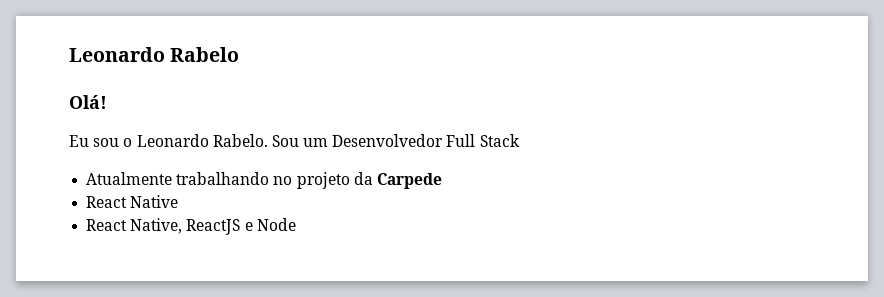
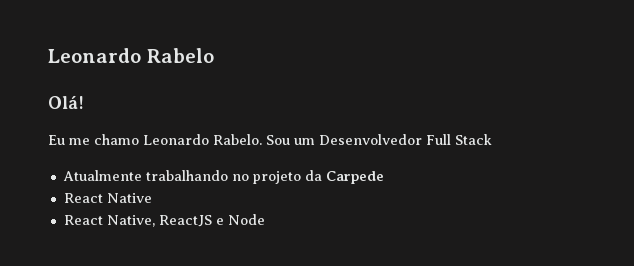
[93,138,133,147] sou o -> [69,134,139,145] me chamo

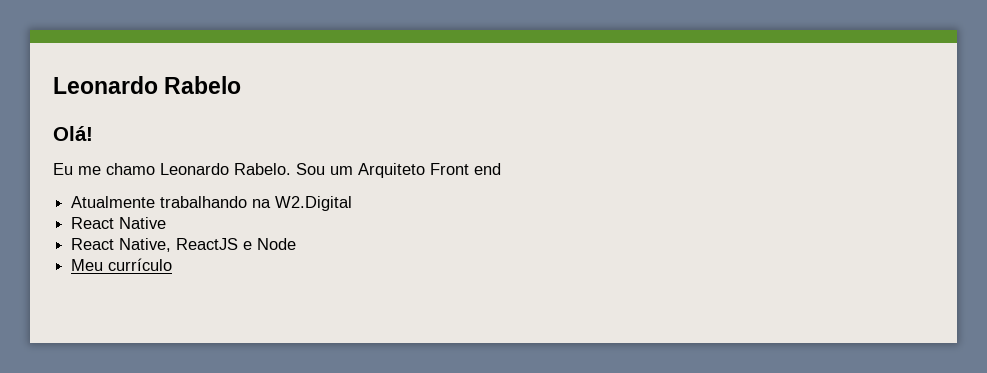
[319,134,492,145] Desenvolvedor Full Stack -> [358,163,501,178] Arquiteto Front end
[231,170,384,184] no projeto da Carpede -> [252,196,353,211] na W2.Digital
(265, 219) none -> [71,258,173,271] // Meu currículo

